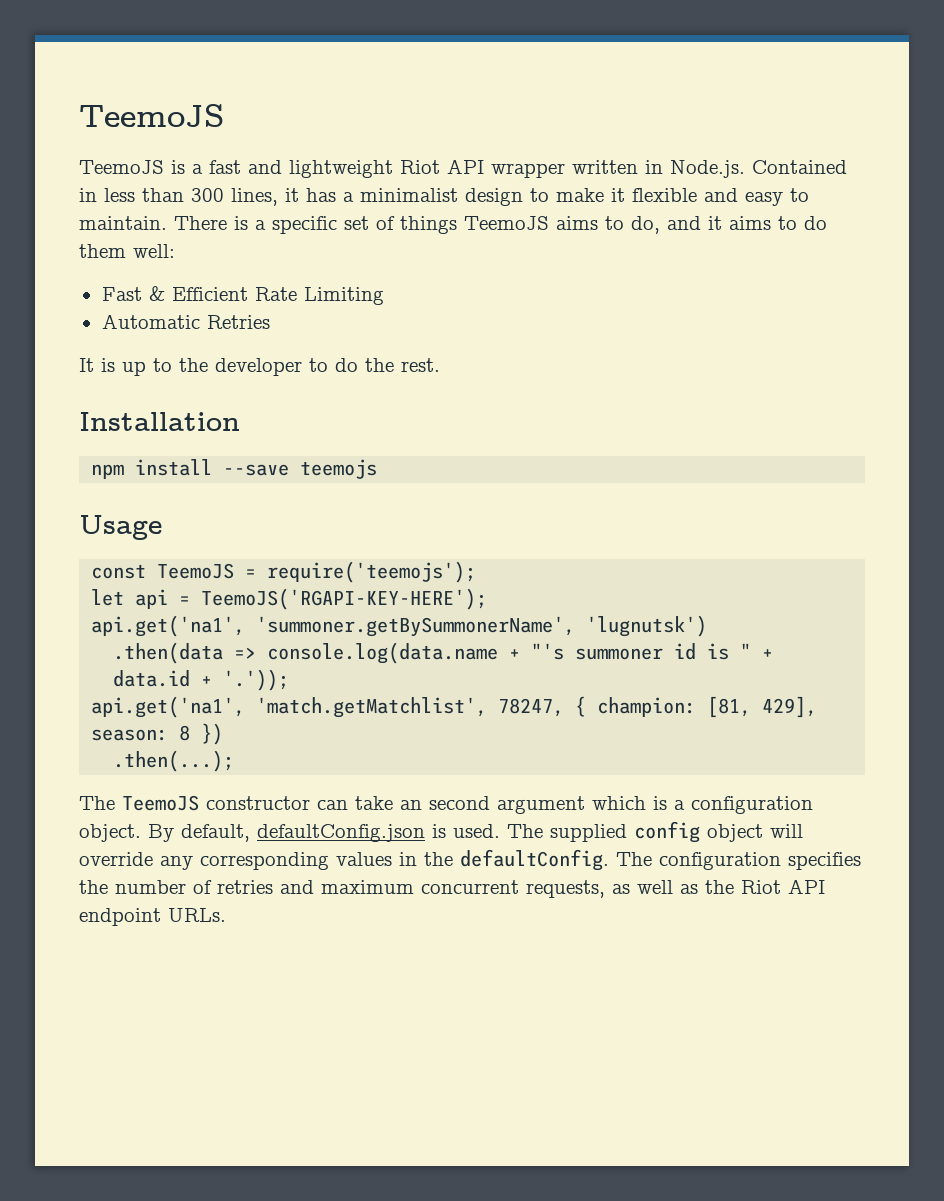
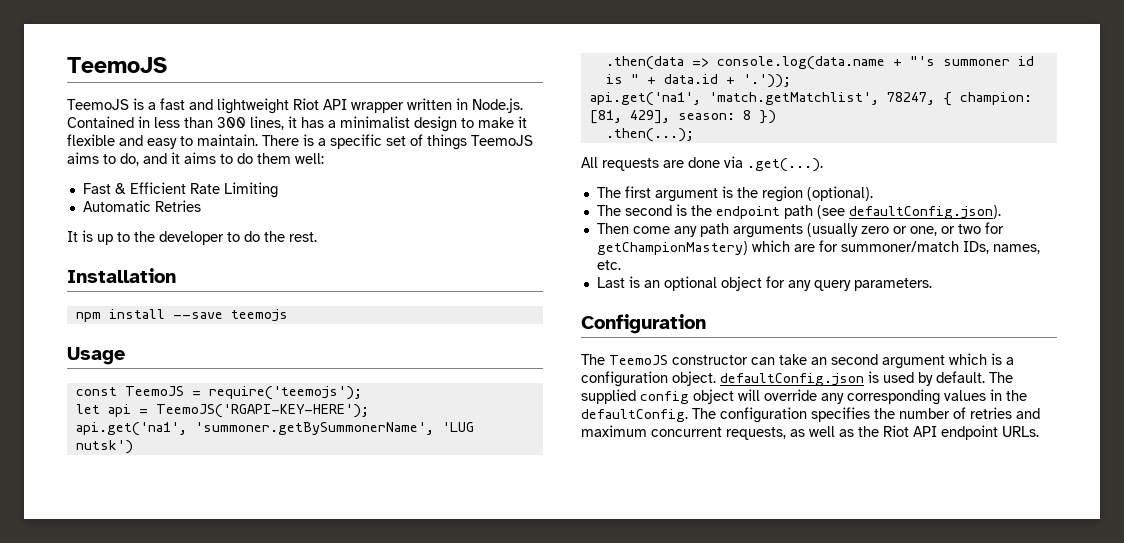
[586,615,708,637] 'lugnutsk') -> [441,422,474,432] [75,440,133,454] 'LUG nutsk')
(235, 761) none -> [581,156,823,172] [596,186,873,202] [596,204,1001,219] [596,222,1004,238] [596,240,1040,255] [596,260,621,270] [596,276,932,291] [581,314,706,334] // All requests are done via .get(...). // The first argument is the region (optional). // The second is the endpoint path (see defaultConfig.json). // Then come any path arguments (usually zero or one, or two for getChampionMastery) which are for summoner/match IDs, names, etc. // Last is an optional object for any query parameters. // Configuration
[148,824,500,842] By default, defaultConfig.json is used. -> [720,371,985,386] defaultConfig.json is used by default.

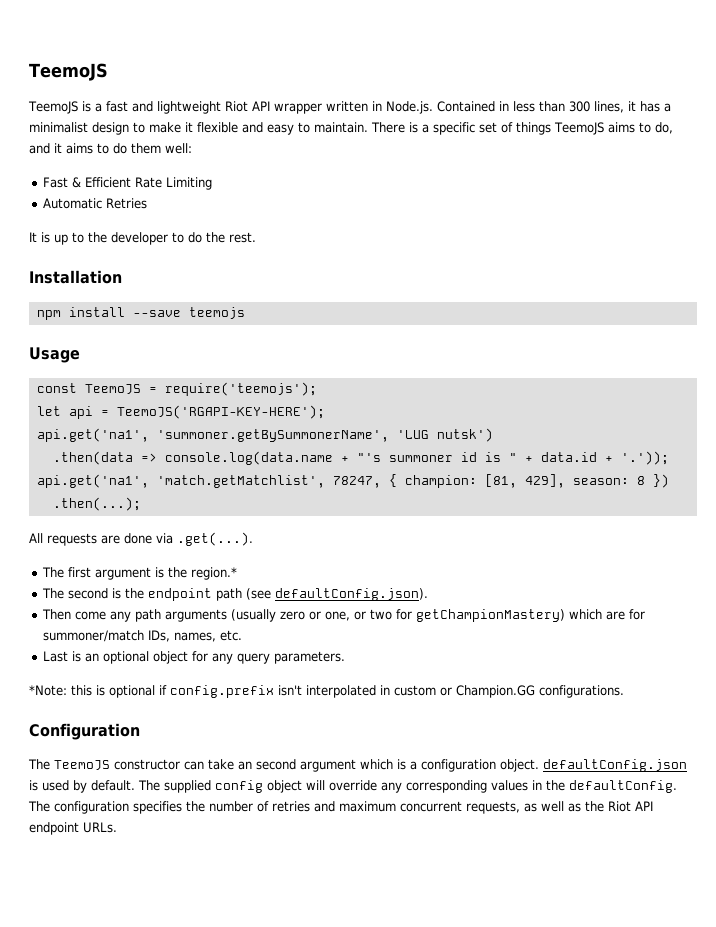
[761,186,873,202] region (optional). -> [190,567,237,580] region.*
(932, 284) none -> [29,685,624,698] // *Note: this is optional if config.prefix isn't interpolated in custom or Champion.GG configurations.

